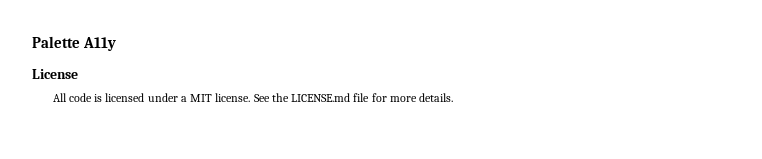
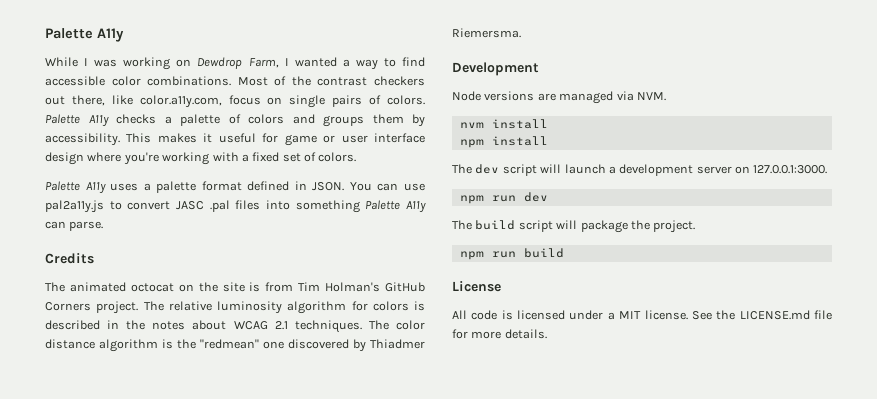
[32,36,117,51] Palette A11y -> [45,28,124,42] [45,57,425,70] [45,76,425,86] [45,95,426,108] [45,114,425,127] [45,133,426,146] [45,152,357,165] [45,181,425,194] [45,200,426,213] [45,221,104,231] [45,253,94,264] [45,282,425,292] [45,301,425,314] [45,320,425,333] [45,339,425,352] [452,28,521,38] [452,62,539,76] [452,91,666,104] [459,119,548,129] [459,136,548,148] [452,164,828,176] [459,192,548,204] [452,220,696,233] [459,248,564,260] Palette A11y // While I was working on Dewdrop Farm, I wanted a way to find accessible color combinations. Most of the contrast checkers out there, like color.a11y.com, focus on single pairs of colors. Palette A11y checks a palette of colors and groups them by accessibility. This makes it useful for game or user interface design where you're working with a fixed set of colors. // Palette A11y uses a palette format defined in JSON. You can use pal2a11y.js to convert JASC .pal files into something Palette A11y can parse. // Credits // The animated octocat on the site is from Tim Holman's GitHub Corners project. The relative luminosity algorithm for colors is described in the notes about WCAG 2.1 techniques. The color distance algorithm is the "redmean" one discovered by Thiadmer Riemersma. // Development // Node versions are managed via NVM. // nvm install // npm install // The dev script will launch a development server on 127.0.0.1:3000. // npm run dev // The build script will package the project. // npm run build

